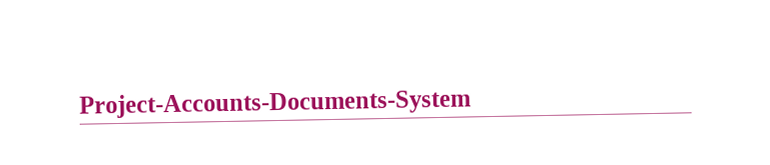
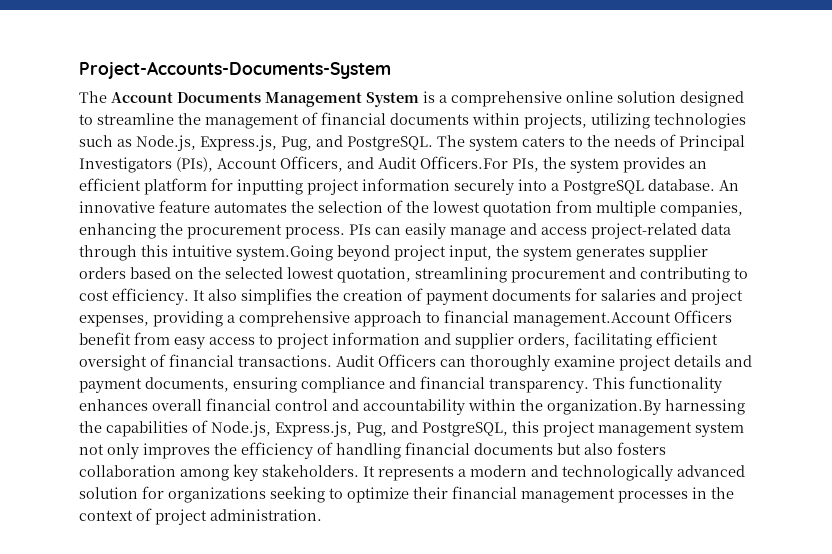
(471, 103) none -> [79,91,744,107] [79,112,746,129] [79,134,745,151] [79,156,707,173] [79,178,739,195] [79,200,743,217] [79,223,731,239] [79,245,708,261] [79,267,748,283] [79,288,743,305] [79,310,732,327] [79,332,718,349] [79,354,752,371] [79,376,722,393] [79,398,745,415] [79,420,744,437] [79,442,666,459] [79,464,745,481] [79,486,734,503] [79,508,322,525] // The Account Documents Management System is a comprehensive online solution designed to streamline the management of financial documents within projects, utilizing technologies such as Node.js, Express.js, Pug, and PostgreSQL. The system caters to the needs of Principal Investigators (PIs), Account Officers, and Audit Officers.For PIs, the system provides an efficient platform for inputting project information securely into a PostgreSQL database. An innovative feature automates the selection of the lowest quotation from multiple companies, enhancing the procurement process. PIs can easily manage and access project-related data through this intuitive system.Going beyond project input, the system generates supplier orders based on the selected lowest quotation, streamlining procurement and contributing to cost efficiency. It also simplifies the creation of payment documents for salaries and project expenses, providing a comprehensive approach to financial management.Account Officers benefit from easy access to project information and supplier orders, facilitating efficient oversight of financial transactions. Audit Officers can thoroughly examine project details and payment documents, ensuring compliance and financial transparency. This functionality enhances overall financial control and accountability within the organization.By harnessing the capabilities of Node.js, Express.js, Pug, and PostgreSQL, this project management system not only improves the efficiency of handling financial documents but also fosters collaboration among key stakeholders. It represents a modern and technologically advanced solution for organizations seeking to optimize their financial management processes in the context of project administration.

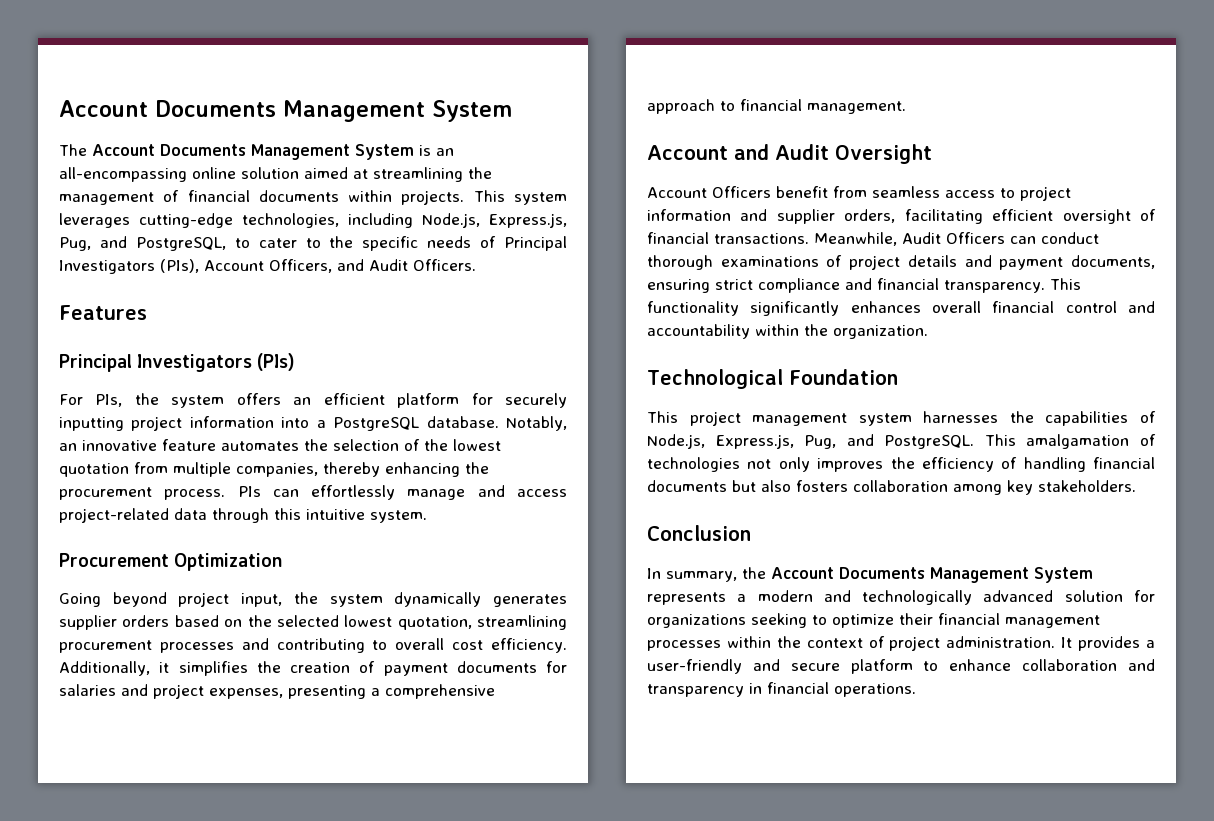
[79,61,391,79] Project-Accounts-Documents-System -> [59,100,512,122] Account Documents Management System
[439,91,744,107] [79,113,174,125] a comprehensive online solution designed to streamline -> [436,148,454,156] [59,167,463,182] an all-encompassing online solution aimed at streamlining
[524,113,746,129] [79,135,565,151] projects, utilizing technologies such as Node.js, Express.js, Pug, and PostgreSQL. The system caters -> [401,190,567,205] [59,213,567,228] [59,236,297,251] projects. This system leverages cutting-edge technologies, including Node.js, Express.js, Pug, and PostgreSQL, to cater
(610, 141) none -> [362,236,419,251] specific
[420,156,508,169] Officers.For -> [413,259,476,271] [59,305,147,320] [59,353,296,372] [59,394,83,405] Officers. // Features // Principal Investigators (PIs) // For
[623,157,685,173] provides -> [236,393,281,405] offers
(233, 184) none -> [505,393,567,408] securely
[454,179,514,195] securely -> (274, 422) none
[719,180,739,191] An -> [506,416,567,431] [59,443,77,451] Notably, an
(743, 209) none -> [323,462,380,477] thereby
[405,223,446,239] easily -> [311,485,396,500] effortlessly
[236,245,333,261] system.Going -> [370,510,427,523] [59,553,283,571] [59,593,101,607] system. // Procurement Optimization // Going
(572, 253) none -> [394,592,482,607] dynamically
(606, 275) none -> [159,642,234,653] processes
(748, 273) none -> [395,638,445,650] overall
[193,289,237,301] It also -> [59,661,170,676] Additionally, it
[153,311,223,327] providing -> [288,685,366,699] presenting
[513,312,671,327] management.Account -> [807,101,906,114] [647,144,932,164] [647,187,707,198] management. // Account and Audit Oversight // Account
[174,337,205,349] easy -> [872,186,940,198] seamless
(332, 361) none -> [814,232,897,246] Meanwhile,
[470,355,615,371] thoroughly examine -> [1041,232,1099,244] [647,255,843,270] conduct thorough examinations of
(297, 385) none -> [715,279,753,290] strict
(722, 384) none -> [750,301,840,316] significantly
[547,399,745,415] organization.By harnessing -> [833,325,928,339] [647,369,898,389] [647,411,999,426] organization. // Technological Foundation // This project management system harnesses
[422,421,744,437] PostgreSQL, this project management system -> [884,434,1156,449] [647,457,740,472] PostgreSQL. This amalgamation of technologies
[363,466,375,477] It -> [647,525,751,541] [647,567,1093,583] // Conclusion // In summary, the Account Documents Management System
[692,487,707,499] in -> [726,636,771,648] within
(322, 515) none -> [1061,636,1155,651] [647,659,1155,674] [647,682,916,697] It provides a user-friendly and secure platform to enhance collaboration and transparency in financial operations.

